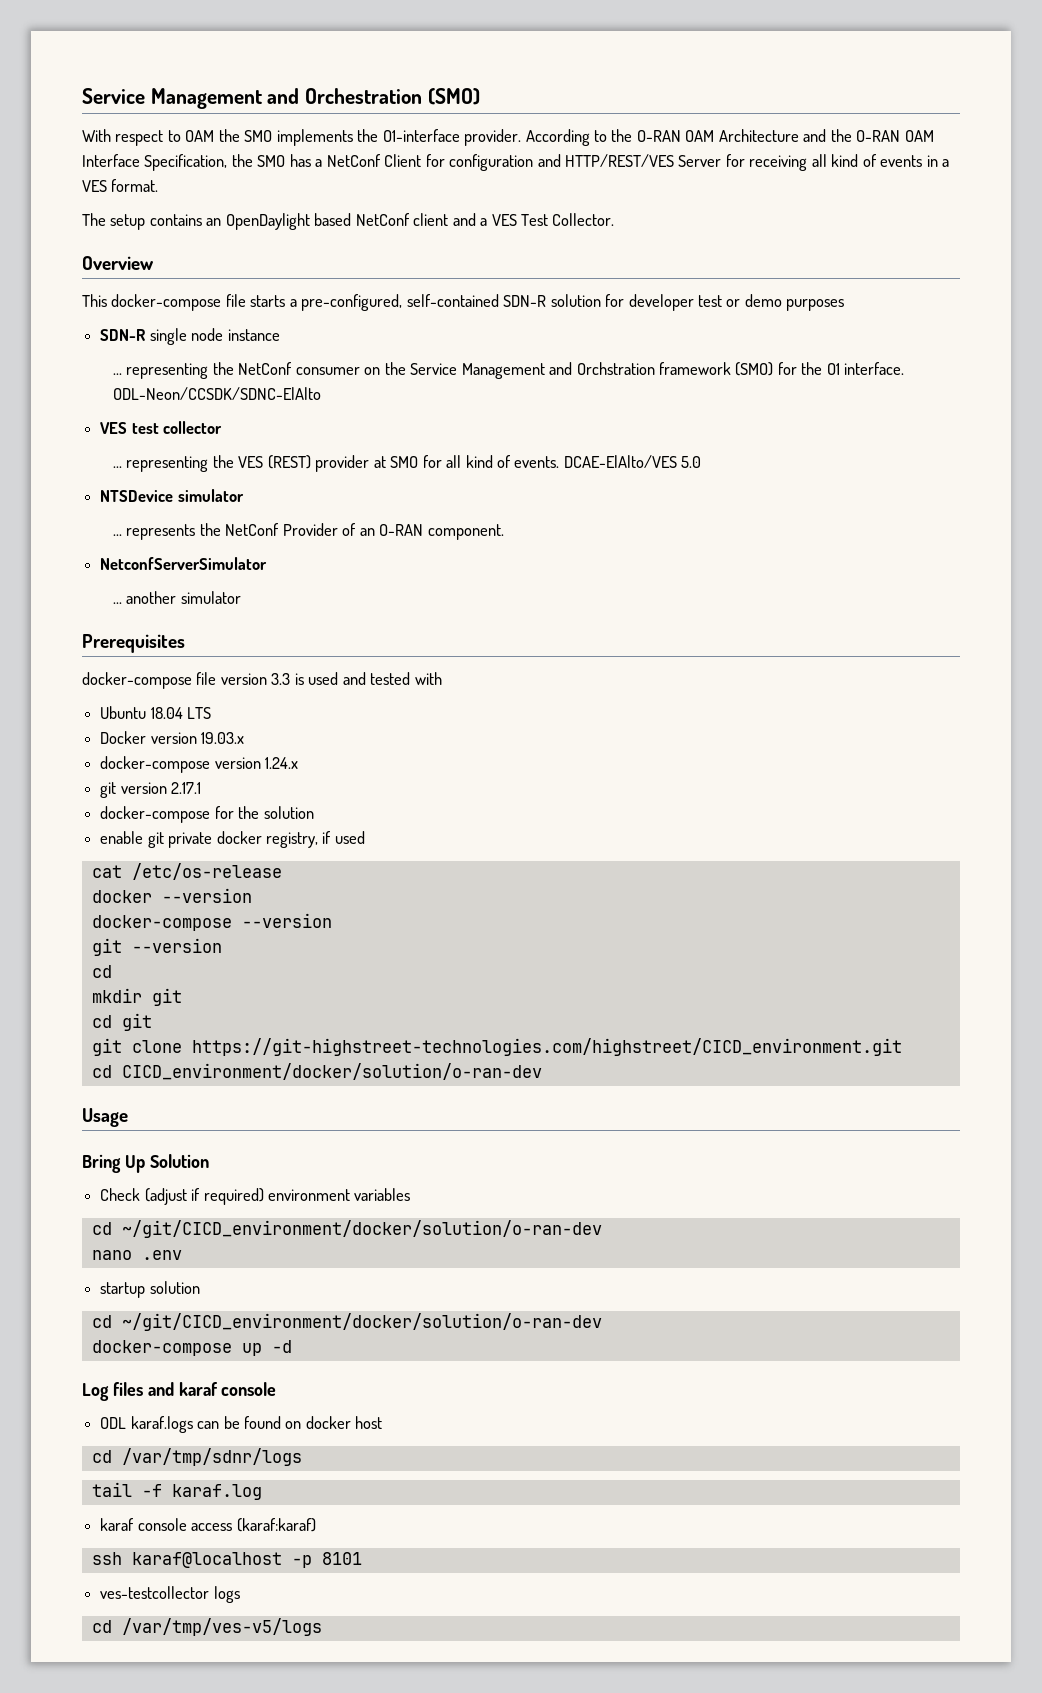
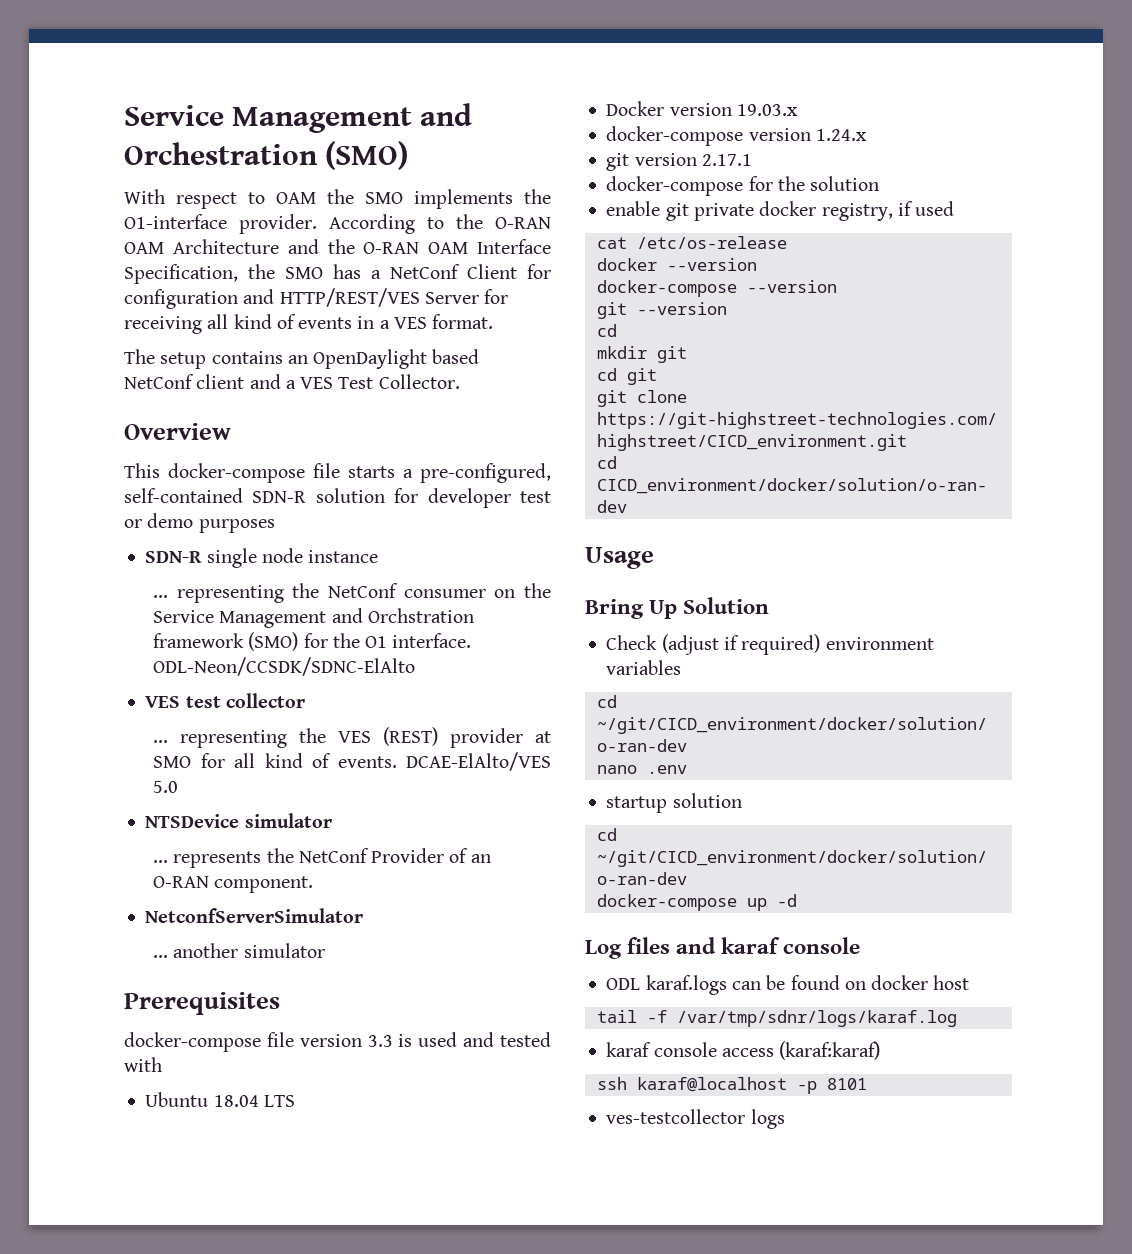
[91,1448,302,1466] // cd /var/tmp/sdnr/logs -> (970, 982) none
[171,1484,262,1500] karaf.log -> [676,1010,957,1027] /var/tmp/sdnr/logs/karaf.log
[91,1618,322,1636] // cd /var/tmp/ves-v5/logs -> (785, 1119) none

